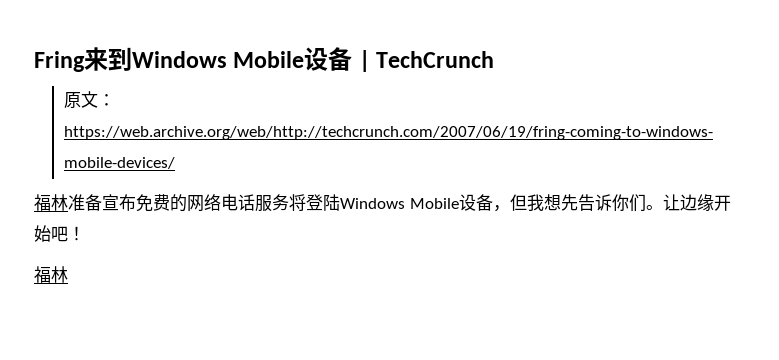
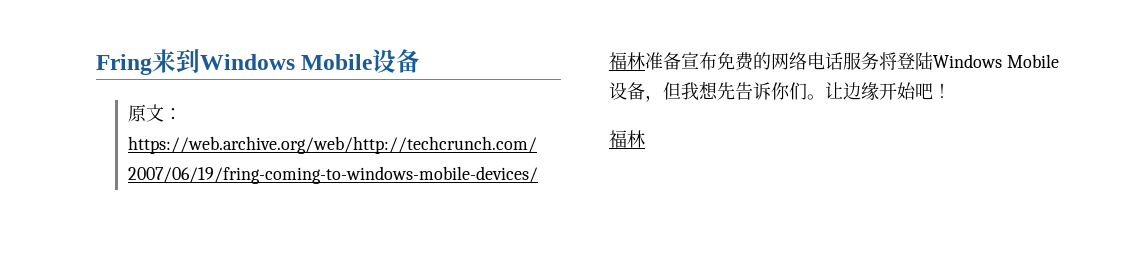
[358,50,495,72] | TechCrunch -> (421, 61) none

